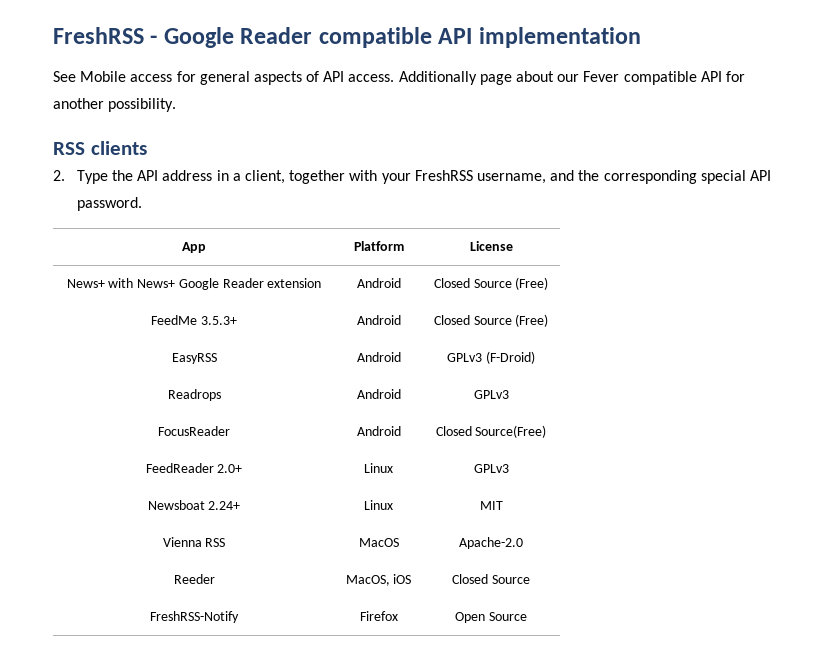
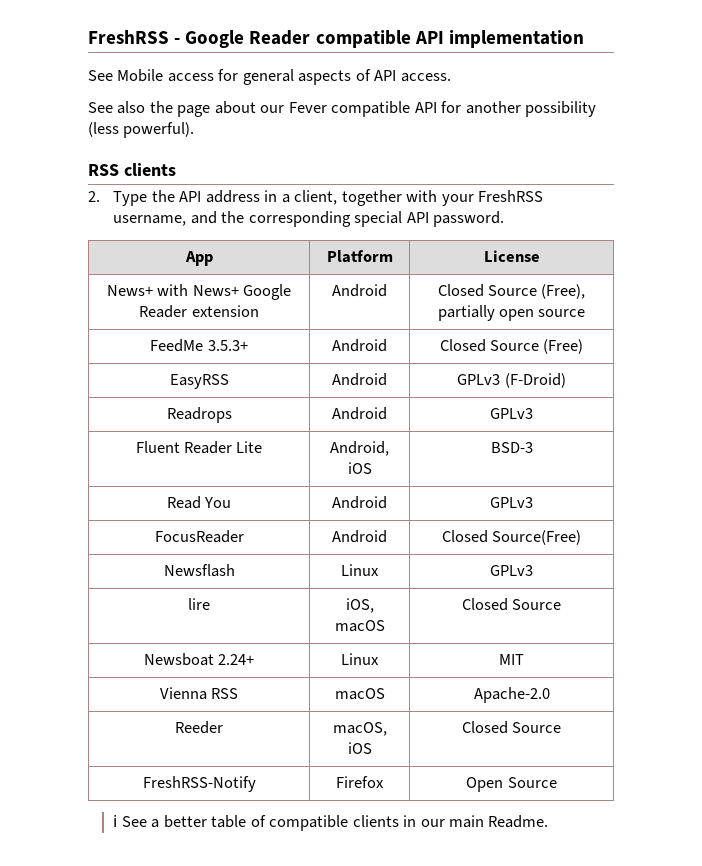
[398,71,477,85] Additionally -> [88,101,173,114] // See also the
[108,98,177,112] possibility. -> [525,101,597,117] [88,122,195,138] possibility (less powerful).
[515,277,549,290] (Free) -> [541,284,586,299] [437,305,586,321] (Free), partially open source
(509, 394) none -> [135,441,263,454] [330,441,389,456] [347,462,372,474] [490,442,533,453] [166,496,232,509] [332,496,387,509] [490,497,533,508] // Fluent Reader Lite | Android, iOS | BSD-3 // Read You | Android | GPLv3
[145,463,243,473] FeedReader 2.0+ -> [163,564,235,577] Newsflash
(509, 468) none -> [188,598,210,610] [345,598,374,613] [334,620,385,632] [461,598,562,611] // lire | iOS, macOS | Closed Source
[358,538,399,547] MacOS -> [334,688,385,700] macOS
[345,575,390,586] MacOS, -> [332,722,387,736] macOS,
(527, 616) none -> [113,815,549,831] // ℹ See a better table of compatible clients in our main Readme.

